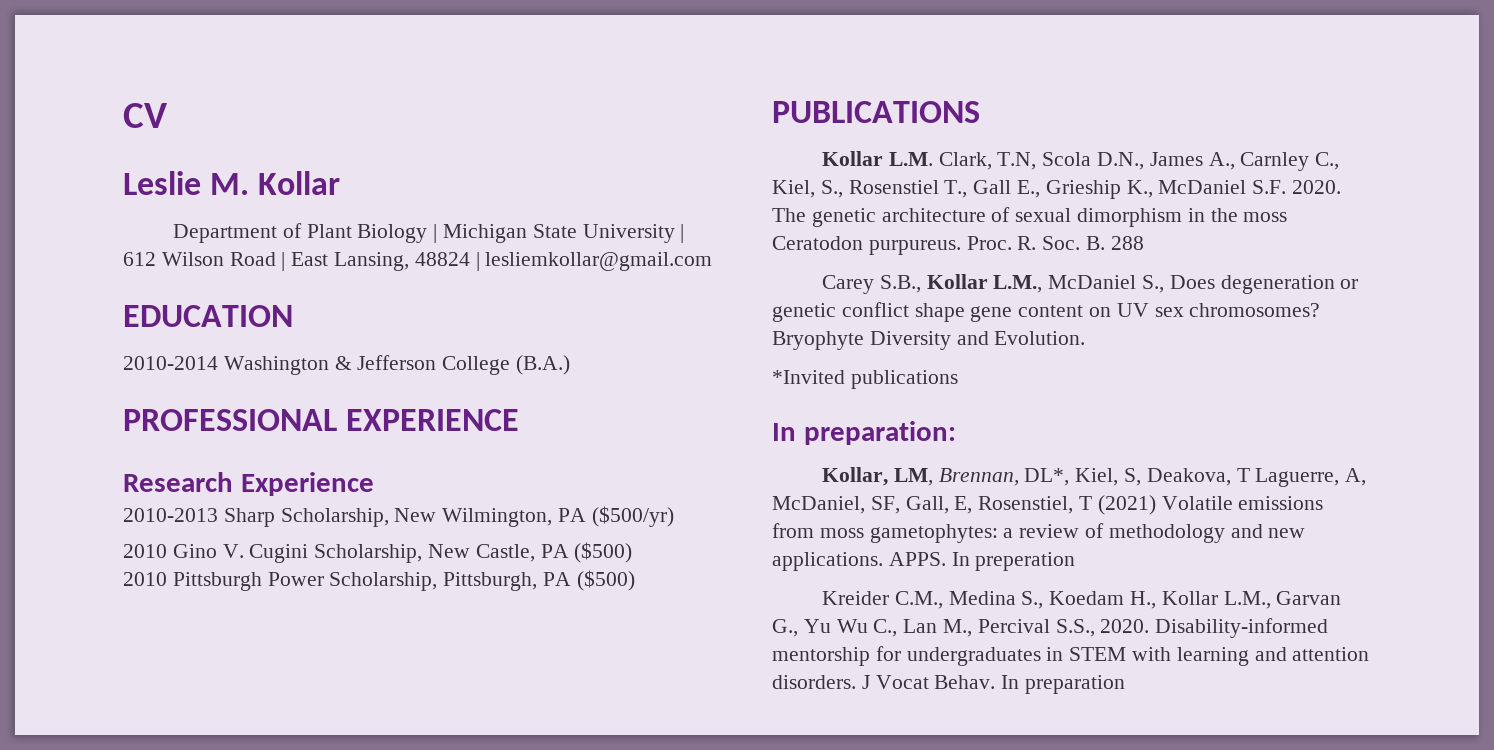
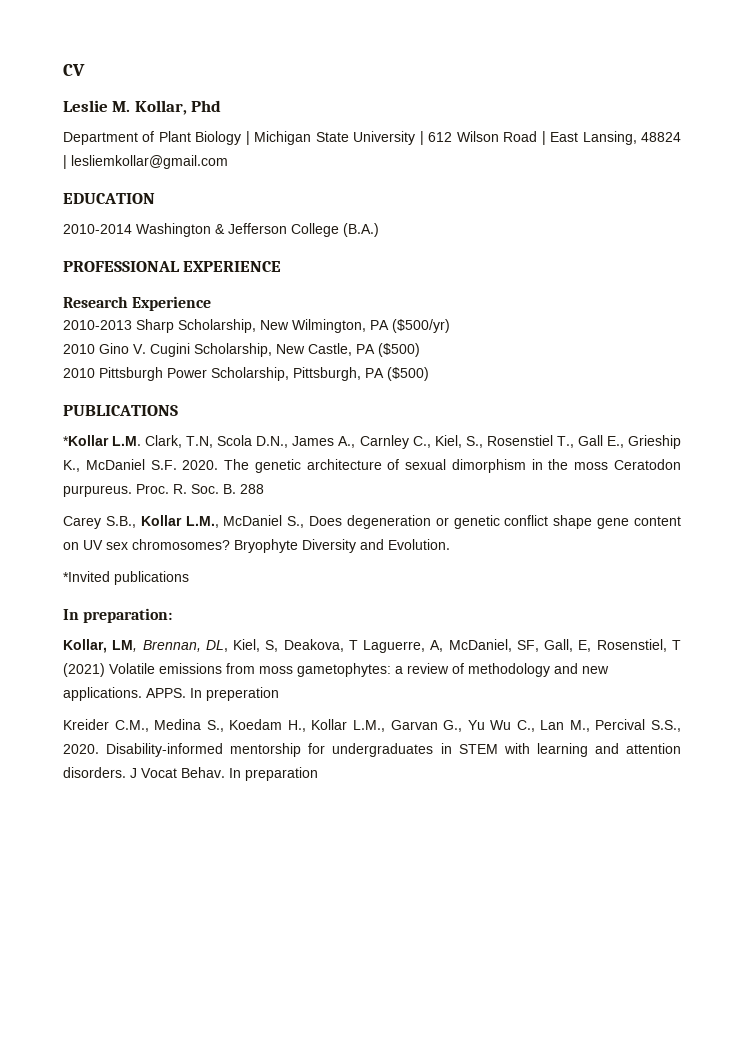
[258,171,341,195] Kollar -> [134,100,222,115] Kollar, Phd
[821,151,883,166] Kollar -> [63,435,109,446] *Kollar
[1024,468,1070,486] DL*, -> [205,640,228,652] DL,

